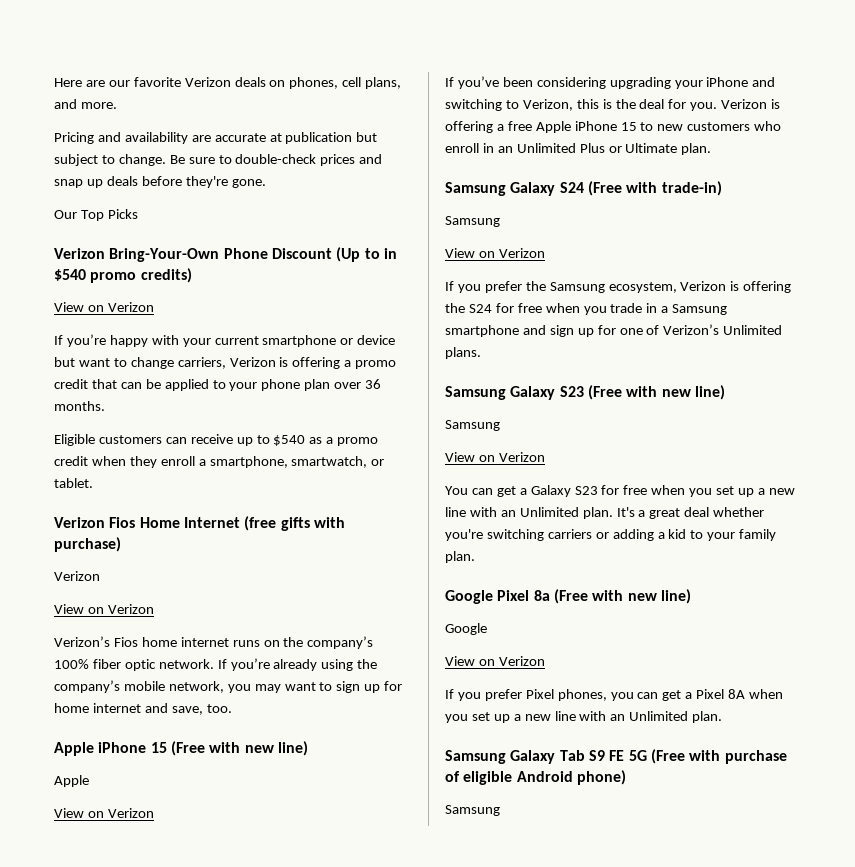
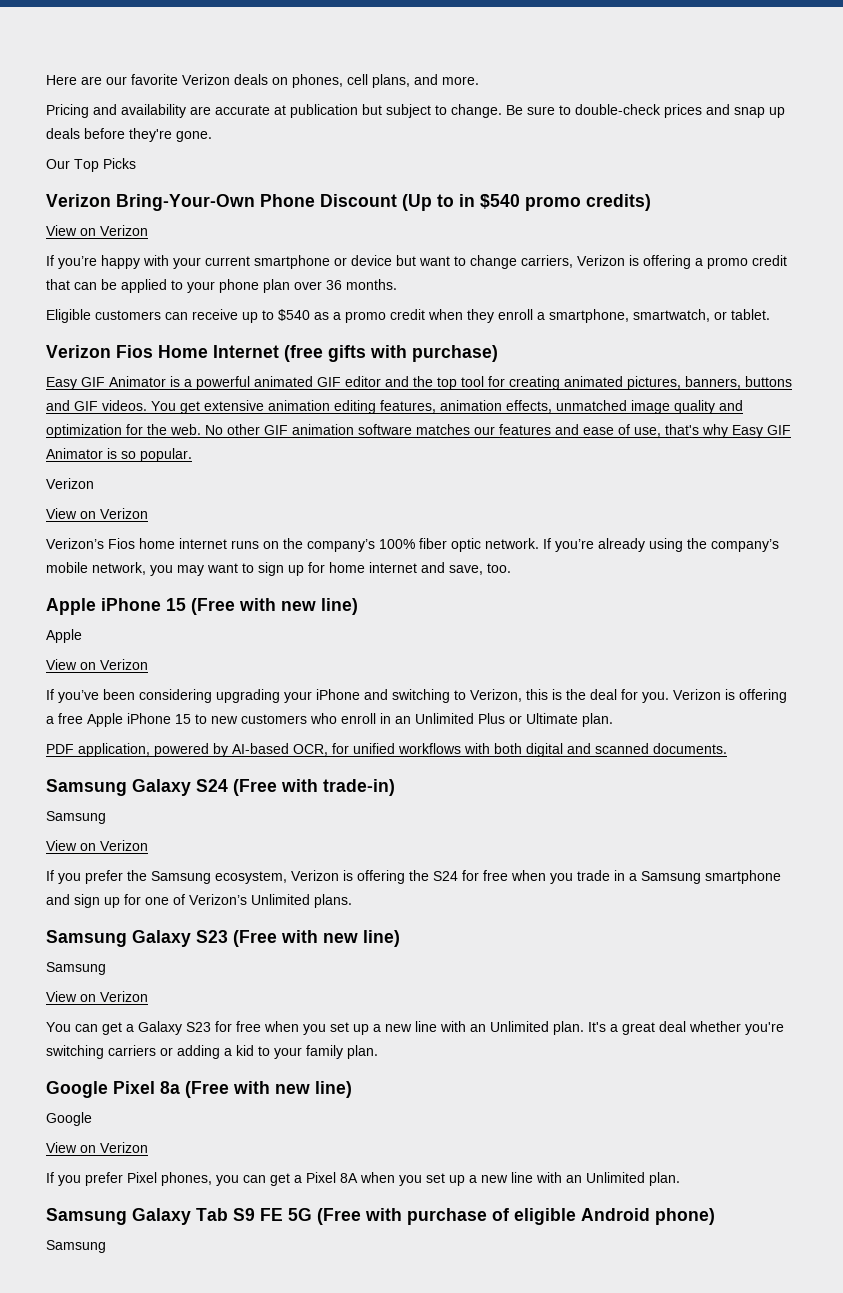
(121, 544) none -> [46,376,792,390] [46,400,743,414] [46,424,791,438] [46,448,192,462] // Easy GIF Animator is a powerful animated GIF editor and the top tool for creating animated pictures, banners, buttons and GIF videos. You get extensive animation editing features, animation effects, unmatched image quality and optimization for the web. No other GIF animation software matches our features and ease of use, that's why Easy GIF Animator is so popular.
(712, 149) none -> [46,743,727,757] // PDF application, powered by AI-based OCR, for unified workflows with both digital and scanned documents.

